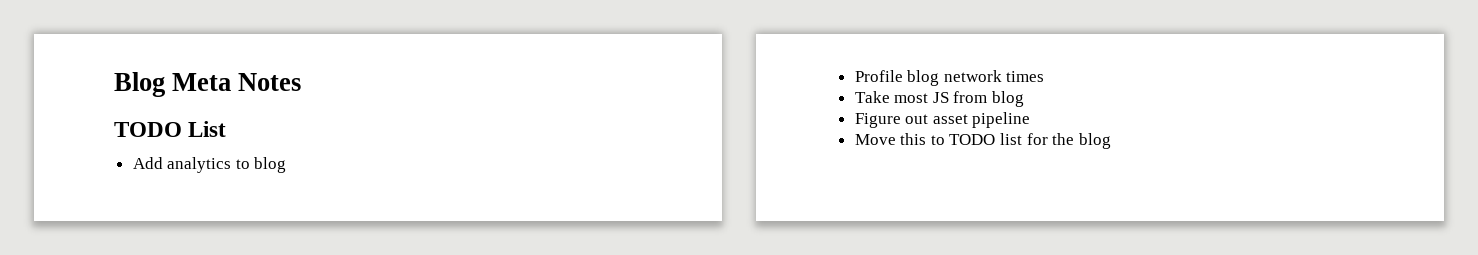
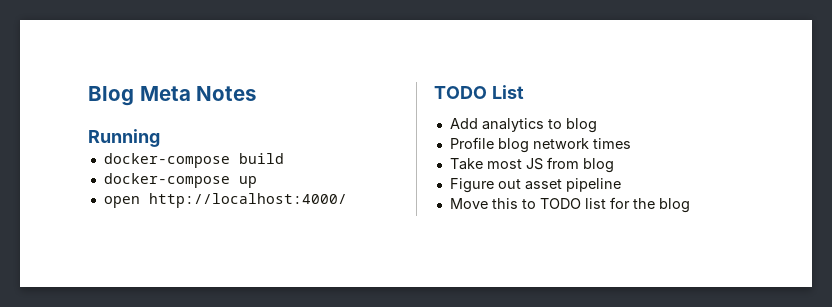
(302, 82) none -> [88,129,160,147] [103,153,284,168] [103,173,257,188] [103,193,347,208] // Running // docker-compose build // docker-compose up // open http://localhost:4000/

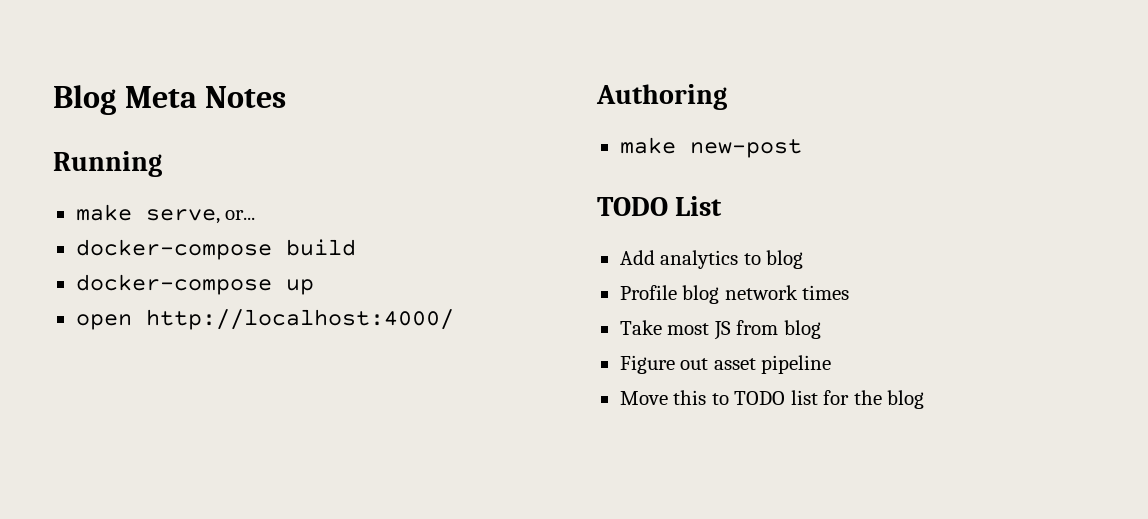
(160, 138) none -> [75,204,256,224] // make serve, or...
(347, 200) none -> [596,84,727,110] [619,137,802,158] // Authoring // make new-post

